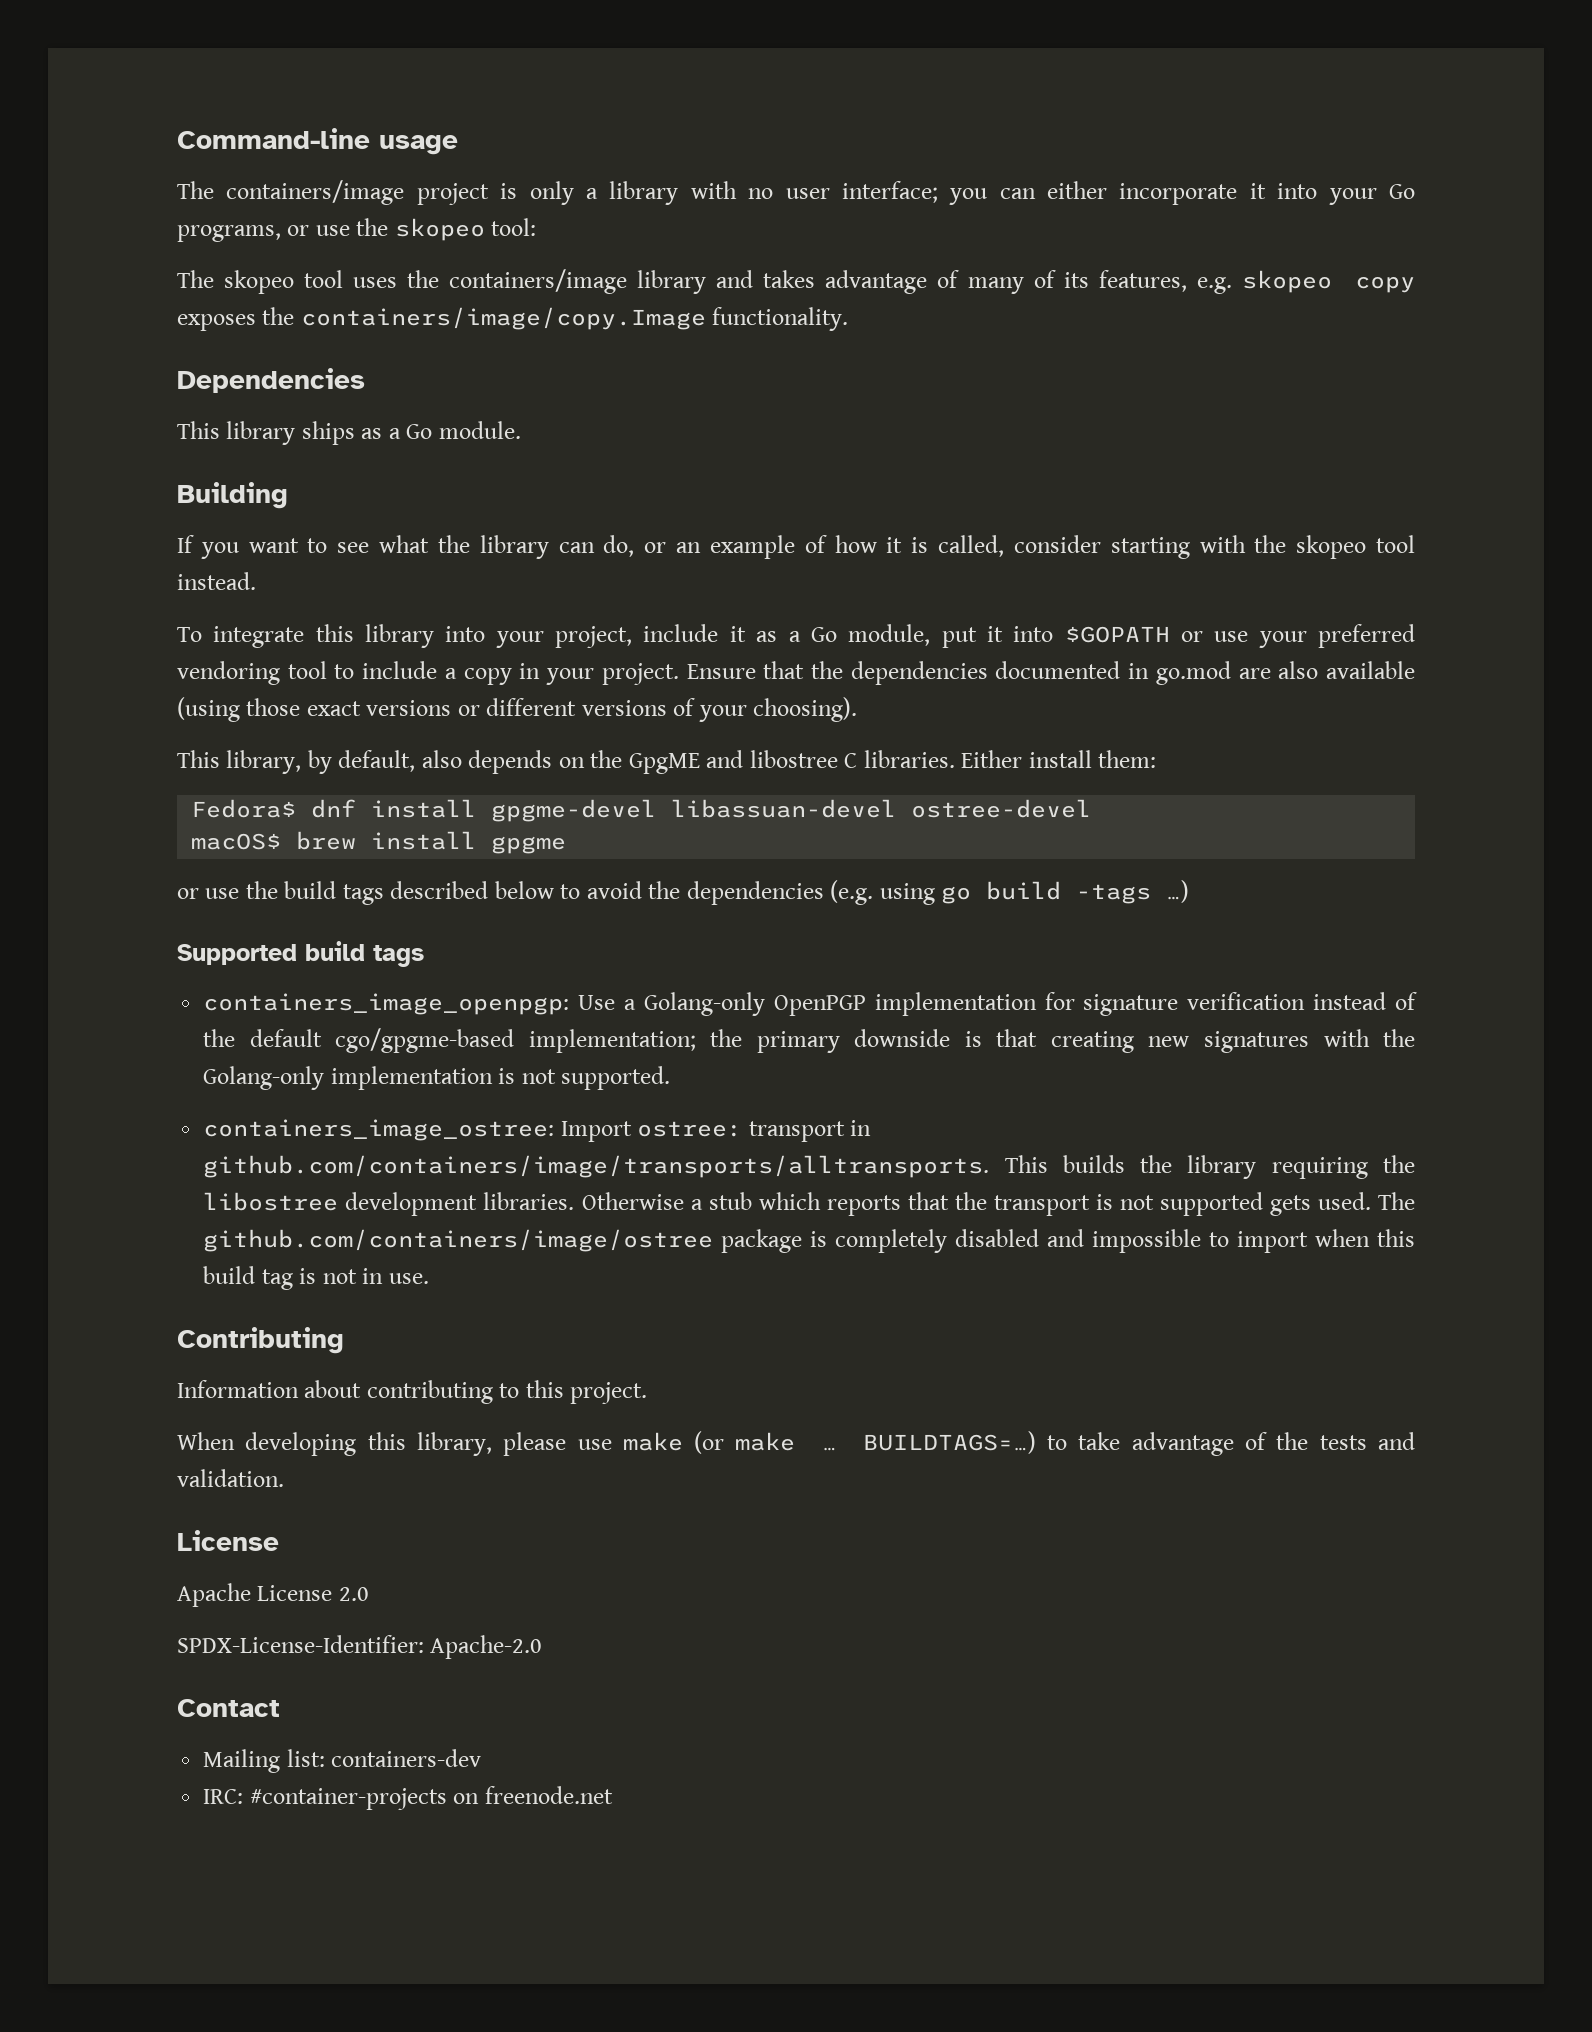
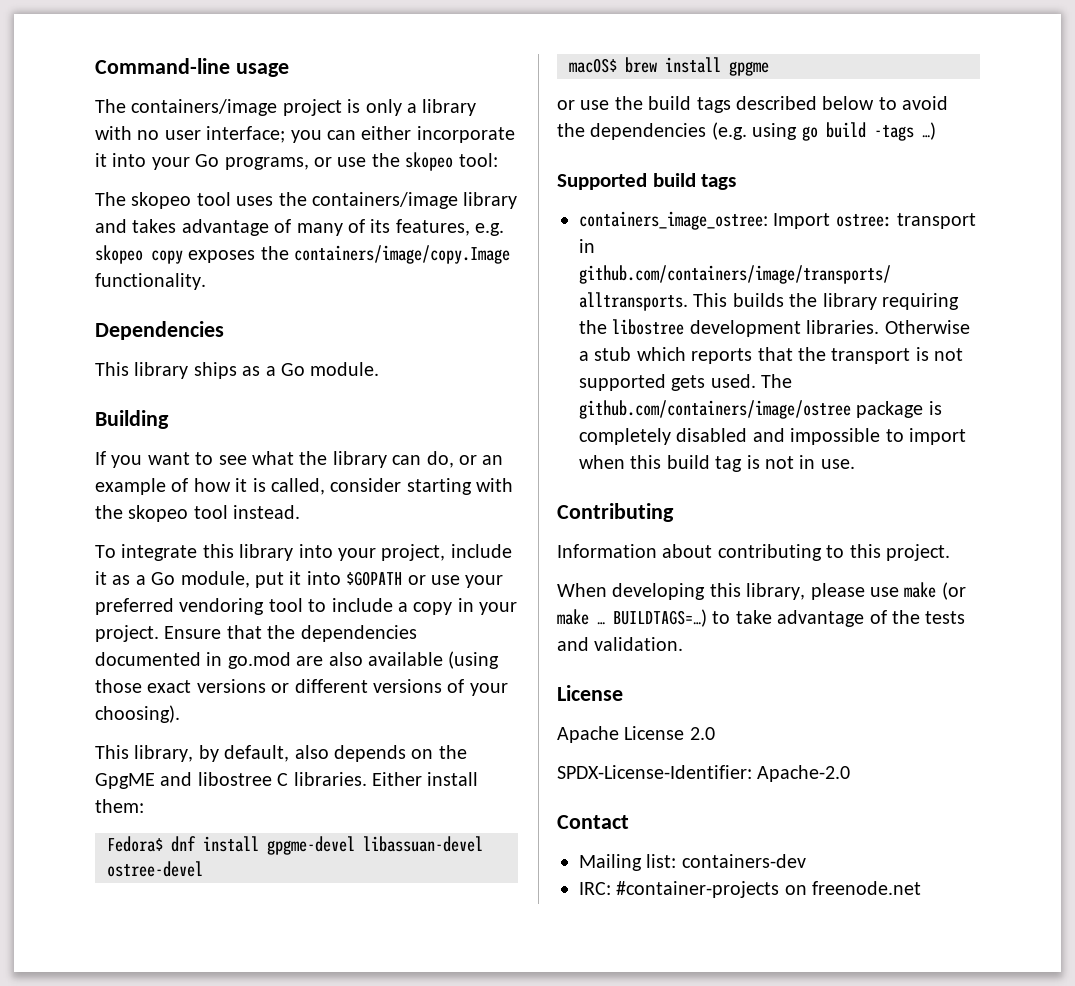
[203,992,1417,1016] [203,1028,1415,1053] [203,1066,671,1090] // containers_image_openpgp: Use a Golang-only OpenPGP implementation for signature verification instead of the default cgo/gpgme-based implementation; the primary downside is that creating new signatures with the Golang-only implementation is not supported. -> (737, 182) none

